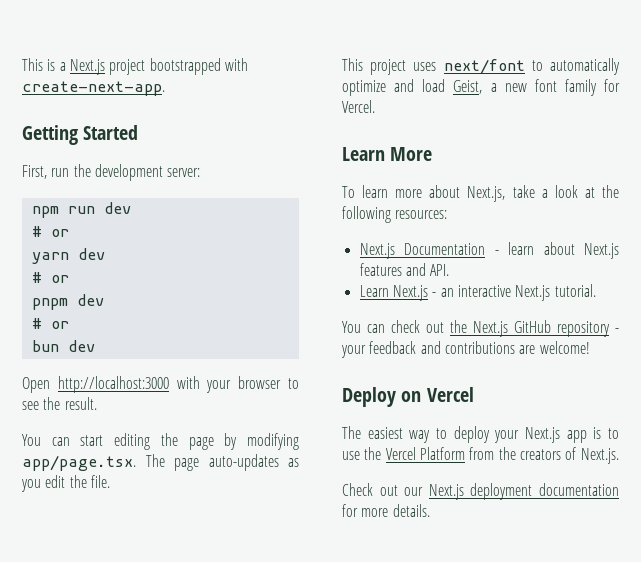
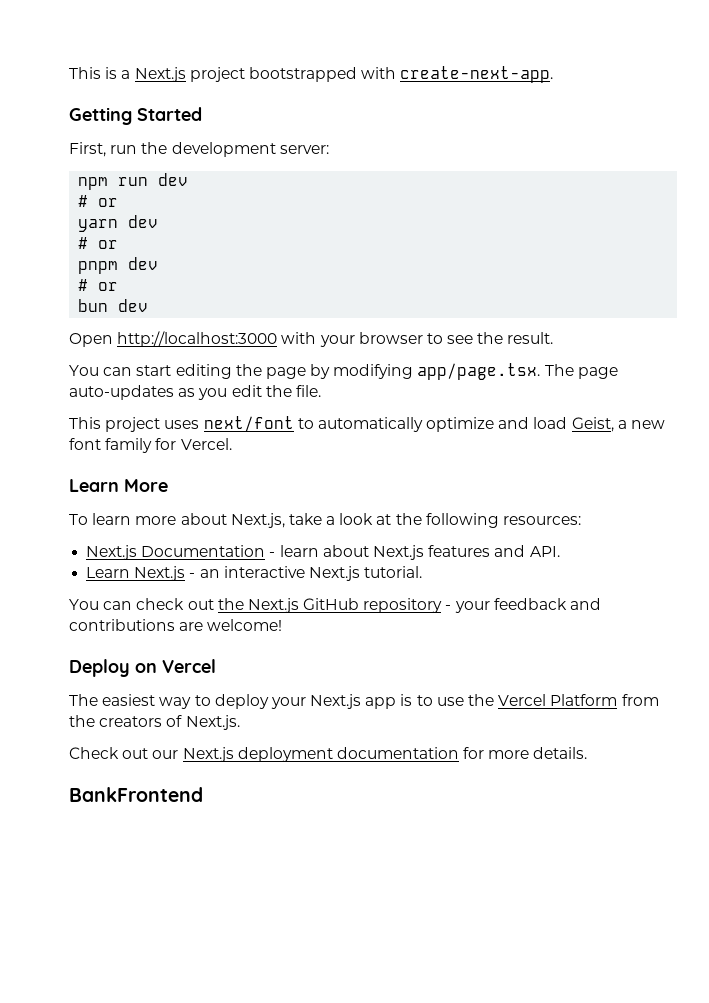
(430, 510) none -> [69,787,203,802] // BankFrontend

